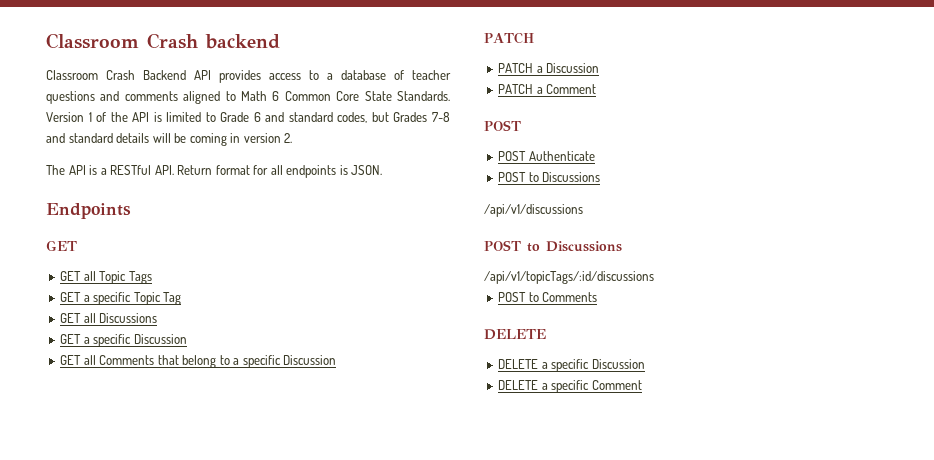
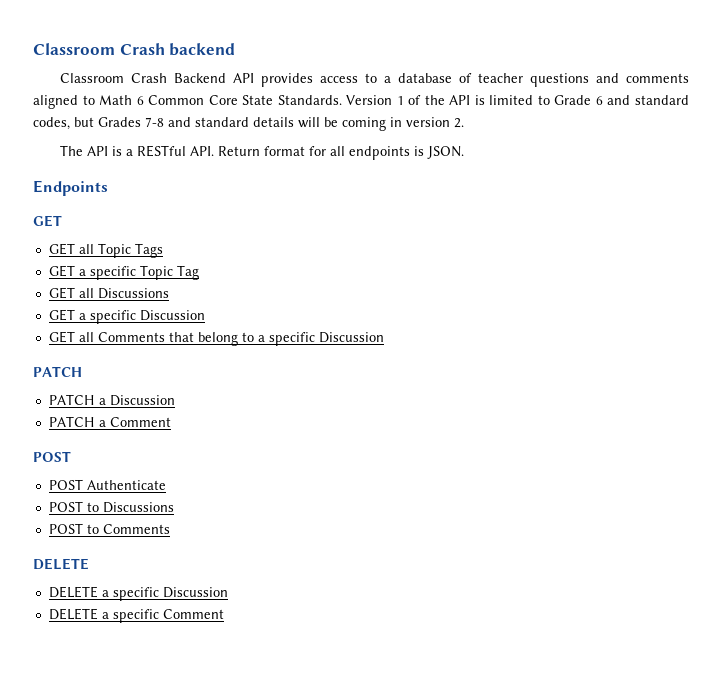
[484,204,583,217] [484,240,622,252] [484,271,654,284] // /api/v1/discussions // POST to Discussions // /api/v1/topicTags/:id/discussions -> (174, 507) none

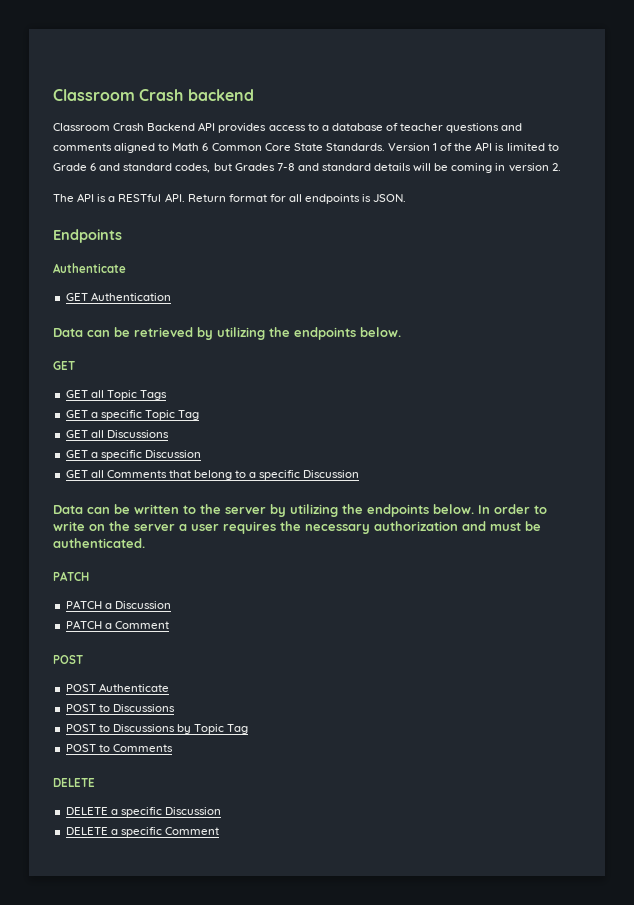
(108, 188) none -> [53,263,126,273] [65,292,171,301] [53,327,401,340] // Authenticate // GET Authentication // Data can be retrieved by utilizing the endpoints below.
(384, 337) none -> [53,504,547,517] [53,521,541,534] [53,538,145,548] // Data can be written to the server by utilizing the endpoints below. In order to write on the server a user requires the necessary authorization and must be authenticated.
(174, 507) none -> [65,724,249,734] // POST to Discussions by Topic Tag

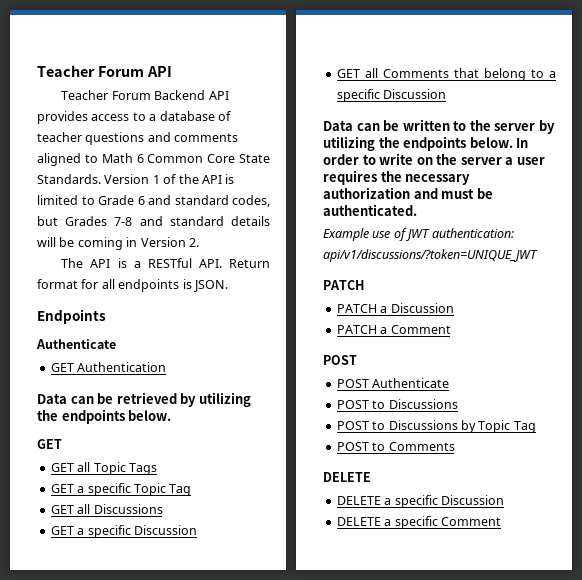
[53,89,254,101] [53,123,145,131] Classroom Crash backend // Classroom Crash -> [37,65,172,77] [61,90,151,100] Teacher Forum API // Teacher Forum
[508,163,549,172] version -> [140,237,186,247] Version
(145, 543) none -> [323,228,514,241] [323,249,538,262] // Example use of JWT authentication: api/v1/discussions/?token=UNIQUE_JWT

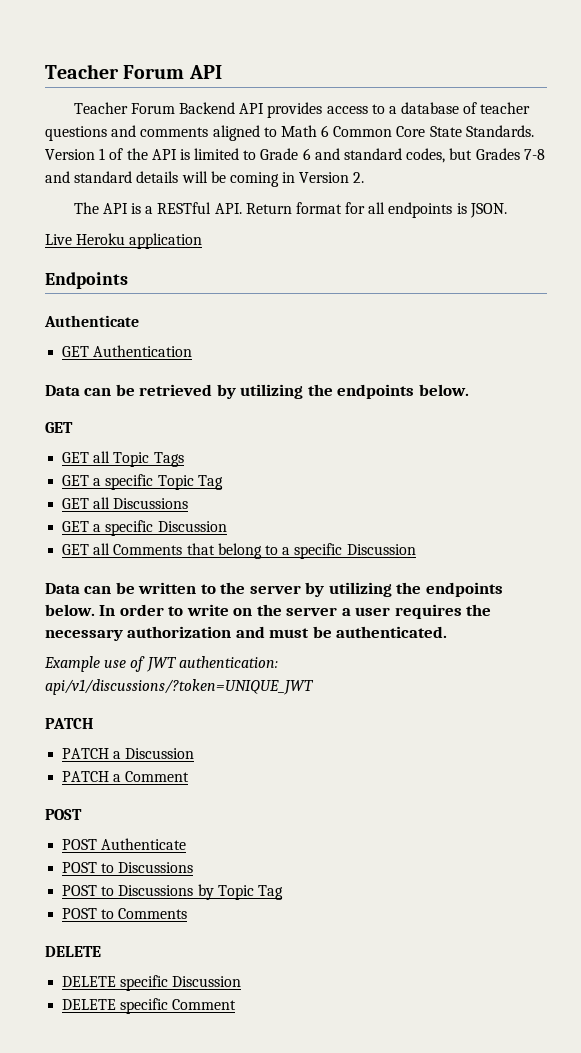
(228, 286) none -> [45,233,203,249] // Live Heroku application
[384,498,392,505] a -> (117, 981) none
[384,519,392,526] a -> (117, 1004) none

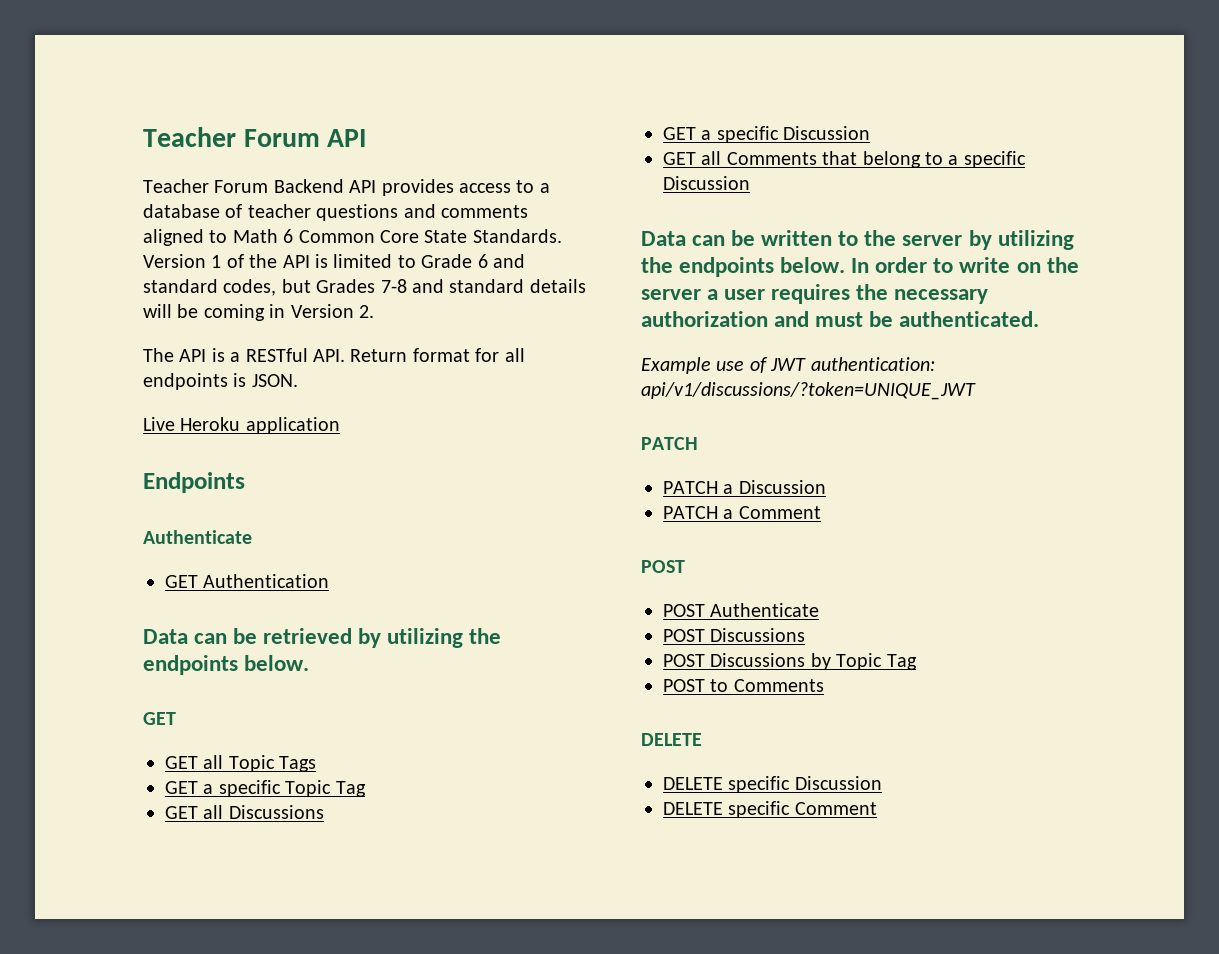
[101,863,115,873] to -> (705, 635) none
[101,886,115,896] to -> (705, 660) none

